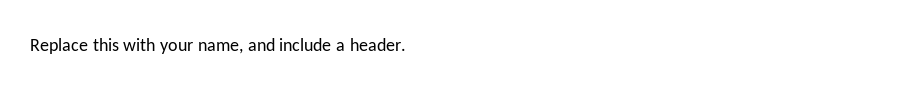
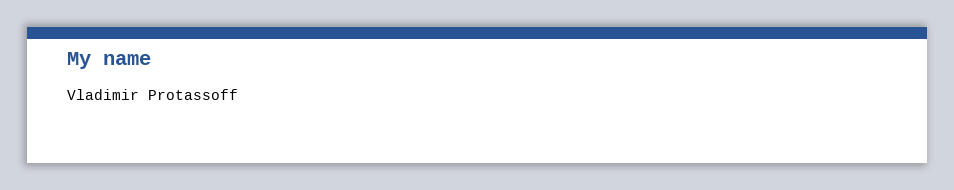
[30,38,406,54] Replace this with your name, and include a header. -> [67,52,151,69] [67,89,238,100] My name // Vladimir Protassoff

